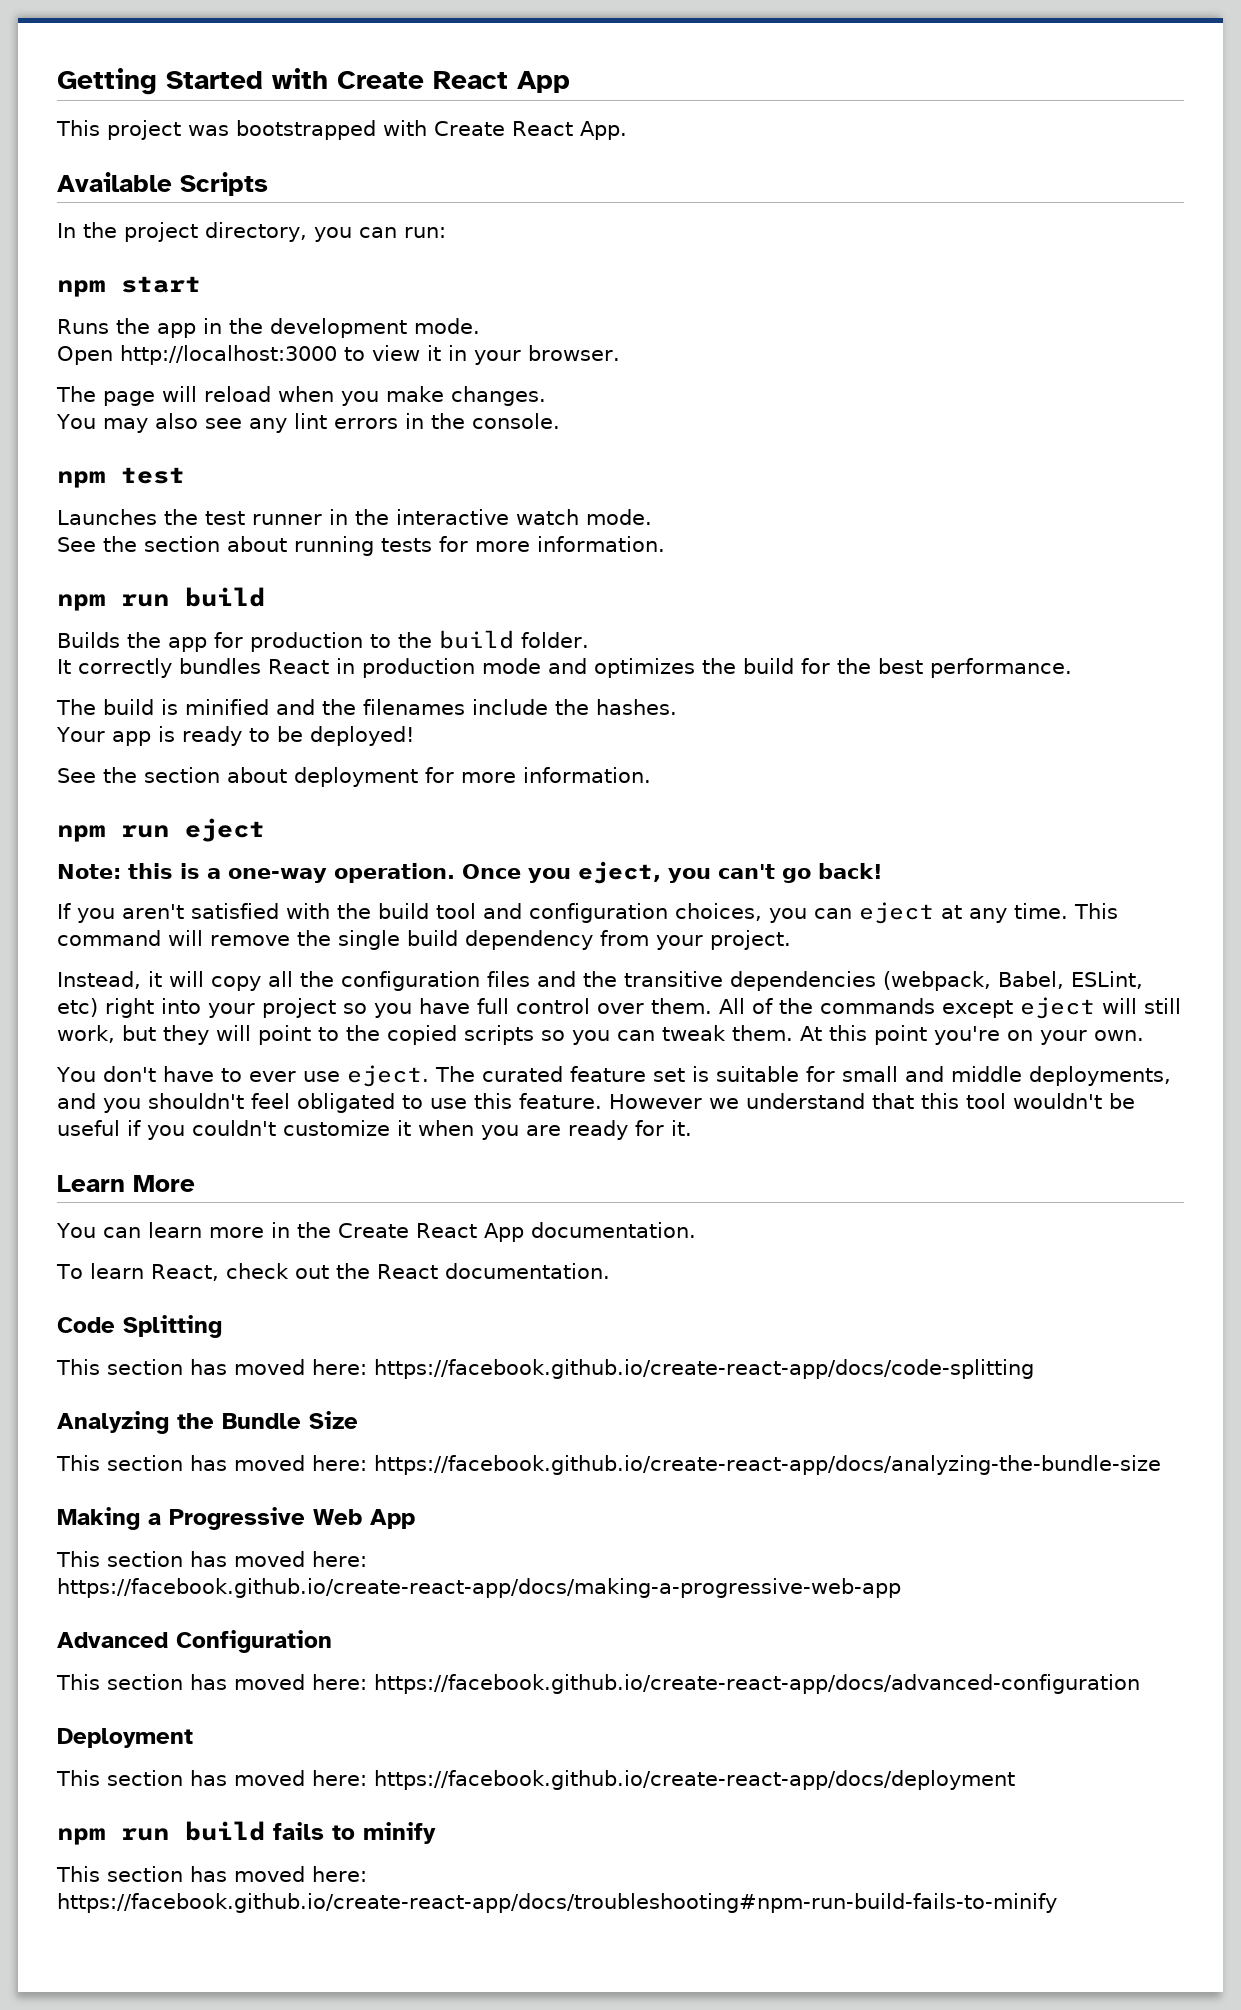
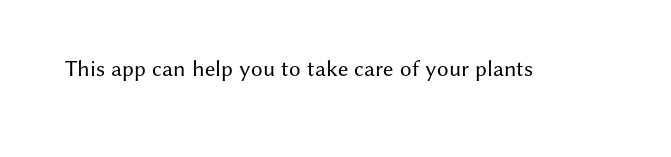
[57,68,570,95] [56,120,627,140] [57,172,268,196] [57,222,446,242] [57,276,201,297] [57,318,480,338] [57,345,620,365] [56,386,546,406] [56,413,560,433] [57,467,185,488] [57,509,652,525] [57,536,665,556] [57,587,265,611] [57,630,589,652] [57,658,1072,678] [56,699,677,715] [56,726,414,746] [57,767,651,787] [57,818,265,842] [57,861,883,884] [57,902,1118,924] [57,930,791,950] [57,971,1143,991] [57,997,1181,1019] [57,1025,1144,1045] [56,1065,1171,1087] [57,1093,1135,1113] [57,1120,692,1140] [57,1175,195,1192] [56,1222,696,1242] [56,1263,610,1281] [57,1315,222,1338] [56,1359,1034,1379] [57,1411,358,1434] [56,1455,1161,1475] [57,1507,415,1530] [56,1551,367,1567] [57,1578,901,1598] [57,1630,332,1653] [56,1674,1140,1694] [57,1728,193,1748] [56,1770,1015,1790] [57,1821,436,1845] [56,1866,367,1882] [57,1893,1057,1913] Getting Started with Create React App // This project was bootstrapped with Create React App. // Available Scripts // In the project directory, you can run: // npm start // Runs the app in the development mode. // Open http://localhost:3000 to view it in your browser. // The page will reload when you make changes. // You may also see any lint errors in the console. // npm test // Launches the test runner in the interactive watch mode. // See the section about running tests for more information. // npm run build // Builds the app for production to the build folder. // It correctly bundles React in production mode and optimizes the build for the best performance. // The build is minified and the filenames include the hashes. // Your app is ready to be deployed! // See the section about deployment for more information. // npm run eject // Note: this is a one-way operation. Once you eject, you can't go back! // If you aren't satisfied with the build tool and configuration choices, you can eject at any time. This command will remove the single build dependency from your project. // Instead, it will copy all the configuration files and the transitive dependencies (webpack, Babel, ESLint, etc) right into your project so you have full control over them. All of the commands except eject will still work, but they will point to the copied scripts so you can tweak them. At this point you're on your own. // You don't have to ever use eject. The curated feature set is suitable for small and middle deployments, and you shouldn't feel obligated to use this feature. However we understand that this tool wouldn't be useful if you couldn't customize it when you are ready for it. // Learn More // You can learn more in the Create React App documentation. // To learn React, check out the React documentation. // Code Splitting // This section has moved here: https://facebook.github.io/create-react-app/docs/code-splitting // Analyzing the Bundle Size // This section has moved here: https://facebook.github.io/create-react-app/docs/analyzing-the-bundle-size // Making a Progressive Web App // This section has moved here: https://facebook.github.io/create-react-app/docs/making-a-progressive-web-app // Advanced Configuration // This section has moved here: https://facebook.github.io/create-react-app/docs/advanced-configuration // Deployment // This section has moved here: https://facebook.github.io/create-react-app/docs/deployment // npm run build fails to minify // This section has moved here: https://facebook.github.io/create-react-app/docs/troubleshooting#npm-run-build-fails-to-minify -> [65,60,534,81] This app can help you to take care of your plants

